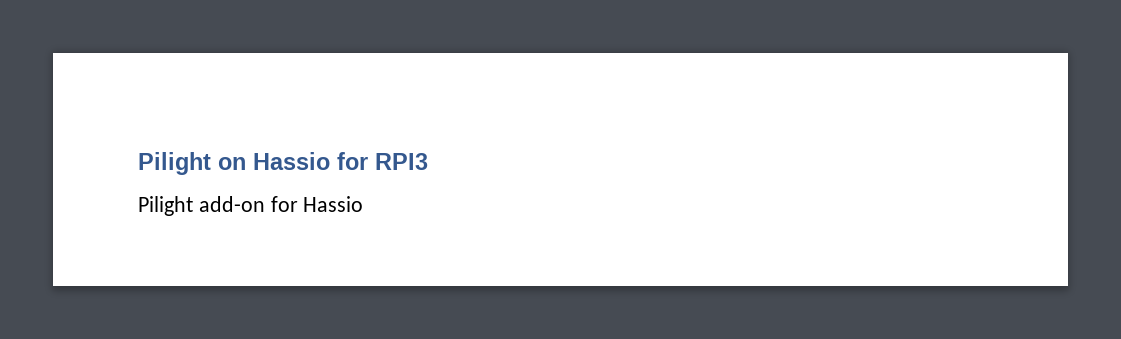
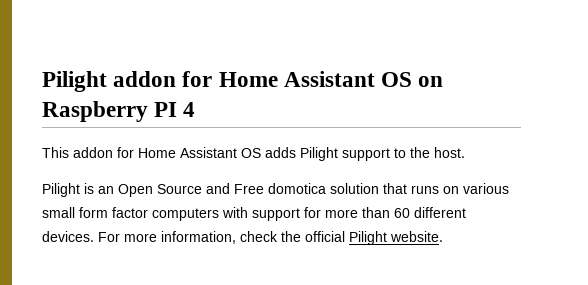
[138,152,428,175] [138,196,364,216] Pilight on Hassio for RPI3 // Pilight add-on for Hassio -> [42,71,444,92] [42,101,196,122] [42,147,465,161] [42,183,509,197] [42,207,466,221] [42,231,443,245] Pilight addon for Home Assistant OS on Raspberry PI 4 // This addon for Home Assistant OS adds Pilight support to the host. // Pilight is an Open Source and Free domotica solution that runs on various small form factor computers with support for more than 60 different devices. For more information, check the official Pilight website.

